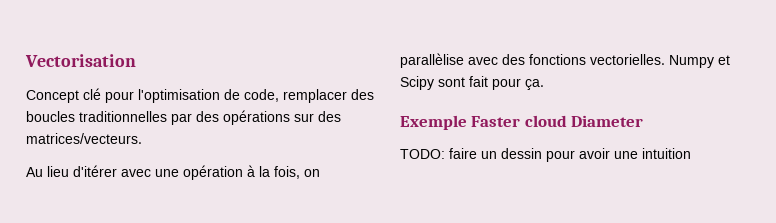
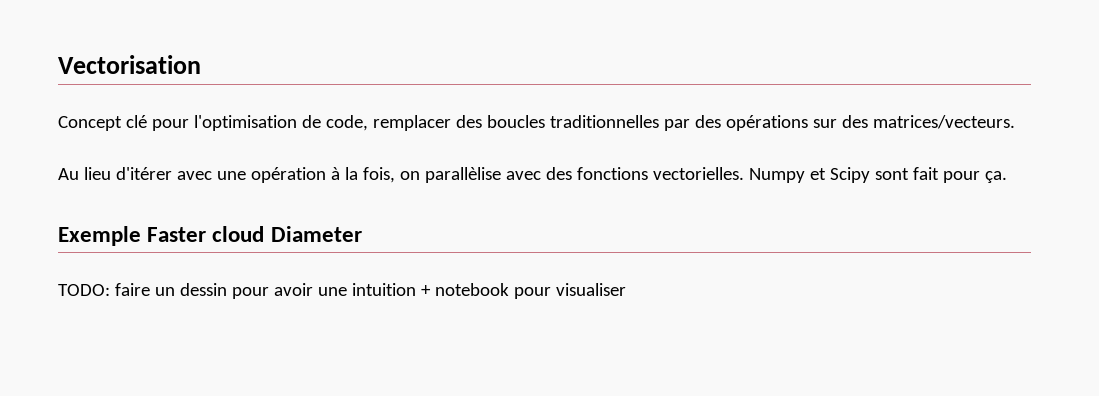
(691, 153) none -> [420,283,626,299] + notebook pour visualiser

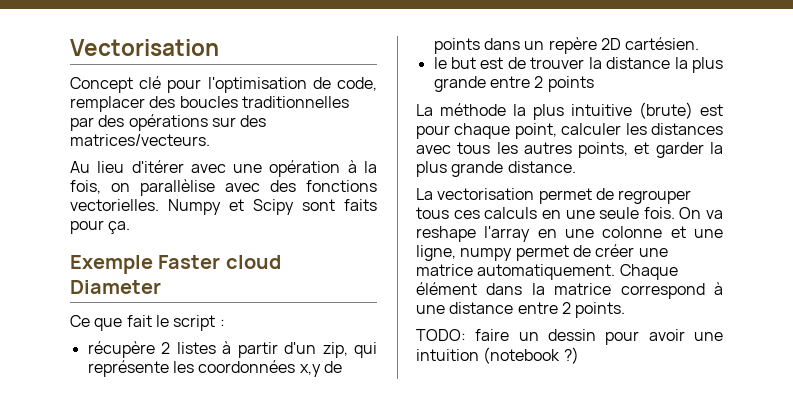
[912,167,939,180] fait -> [344,199,377,211] faits
(362, 234) none -> [70,315,225,331] [87,341,377,358] [87,360,342,377] [433,37,700,54] [433,57,723,73] [433,76,594,92] [416,102,723,120] [416,123,723,139] [416,142,723,158] [416,161,576,177] [416,188,692,204] [416,207,723,219] [416,226,723,242] [416,244,668,261] [416,264,678,280] [416,282,723,299] [416,302,626,318] // Ce que fait le script : // récupère 2 listes à partir d'un zip, qui représente les coordonnées x,y de points dans un repère 2D cartésien. // le but est de trouver la distance la plus grande entre 2 points // La méthode la plus intuitive (brute) est pour chaque point, calculer les distances avec tous les autres points, et garder la plus grande distance. // La vectorisation permet de regrouper tous ces calculs en une seule fois. On va reshape l'array en une colonne et une ligne, numpy permet de créer une matrice automatiquement. Chaque élément dans la matrice correspond à une distance entre 2 points.
[420,283,626,299] + notebook pour visualiser -> [483,347,579,364] (notebook ?)

